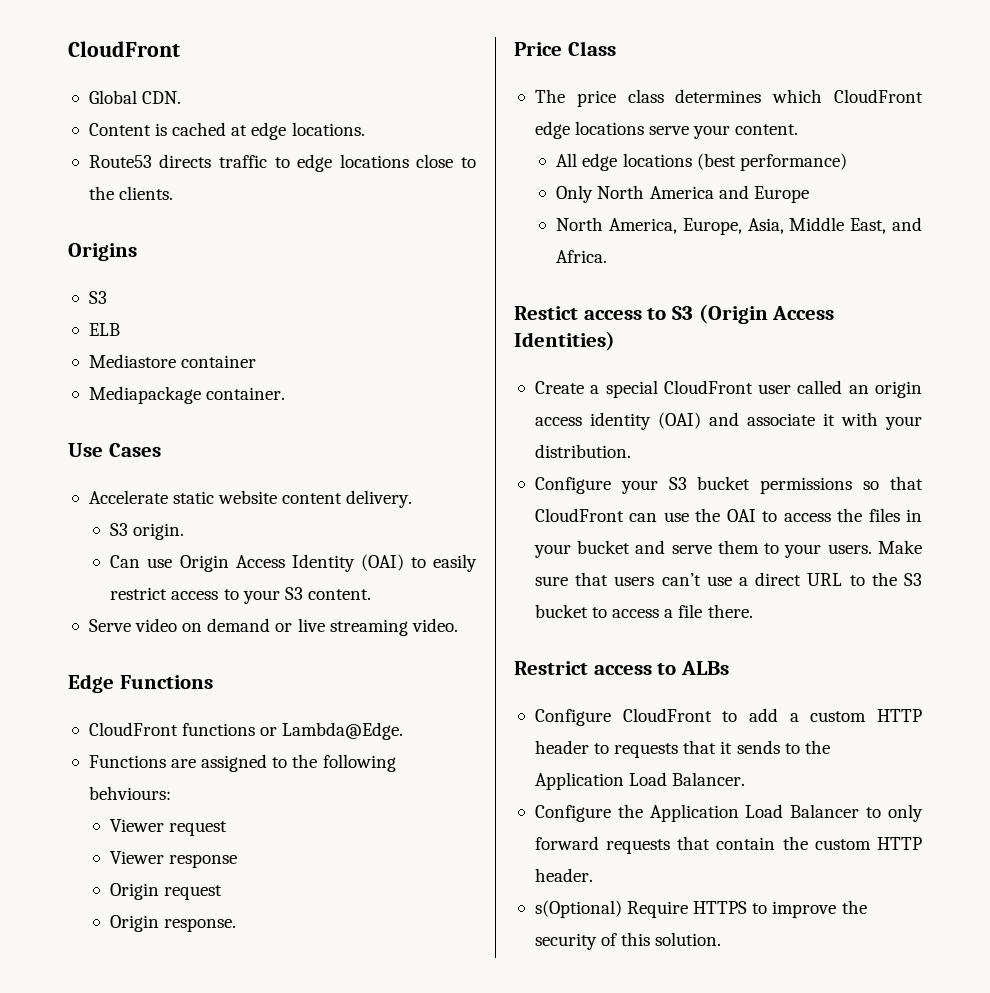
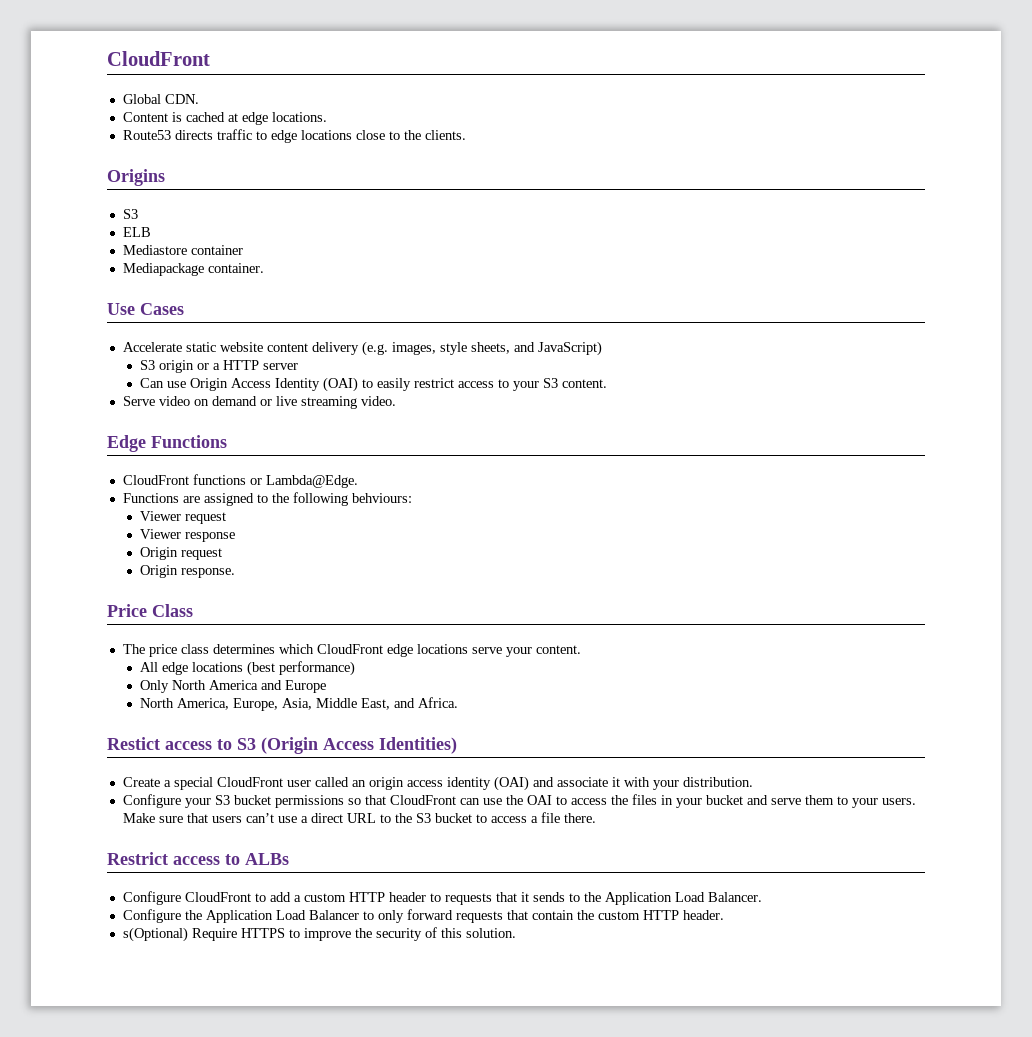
[346,490,413,508] [110,523,185,540] delivery. // S3 origin. -> [311,341,602,356] [139,360,298,373] delivery (e.g. images, style sheets, and JavaScript) // S3 origin or a HTTP server

